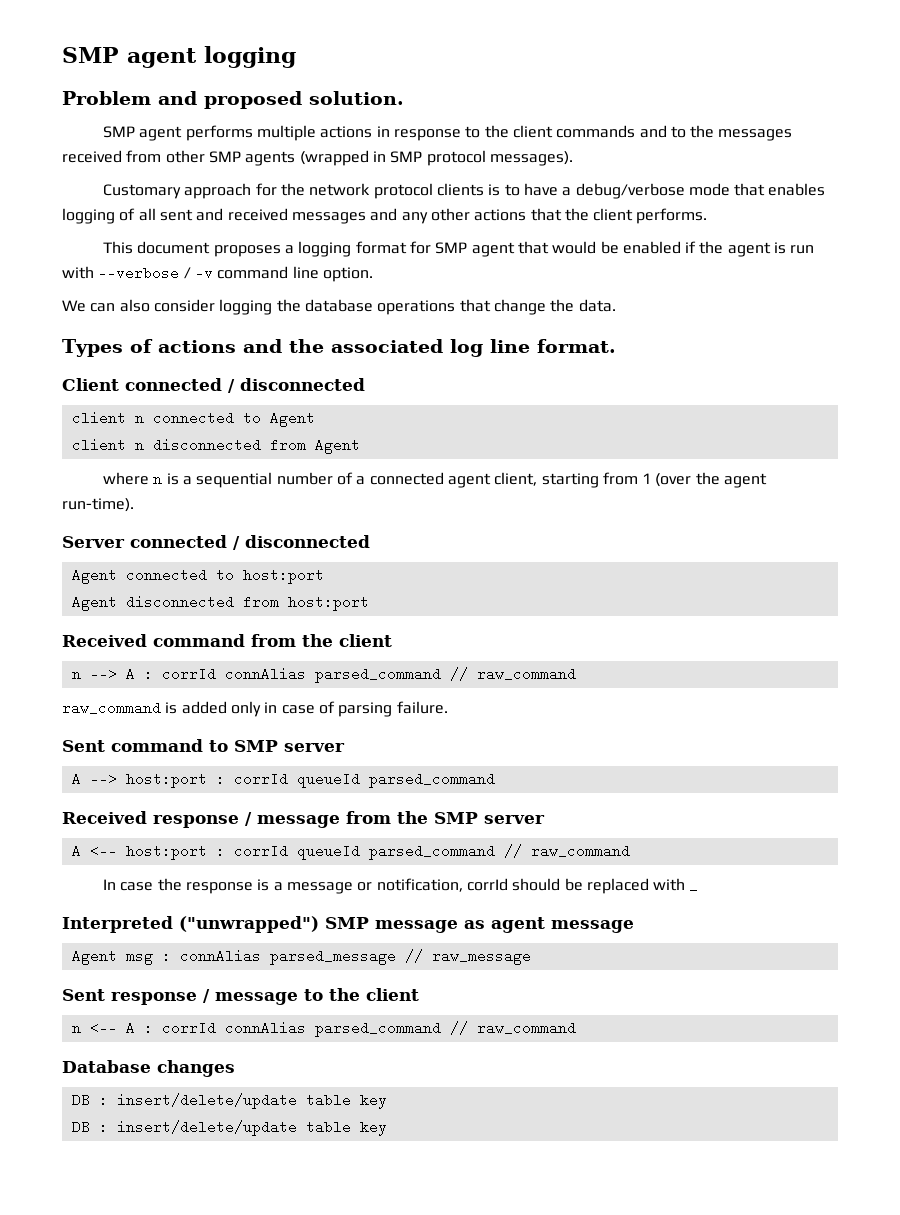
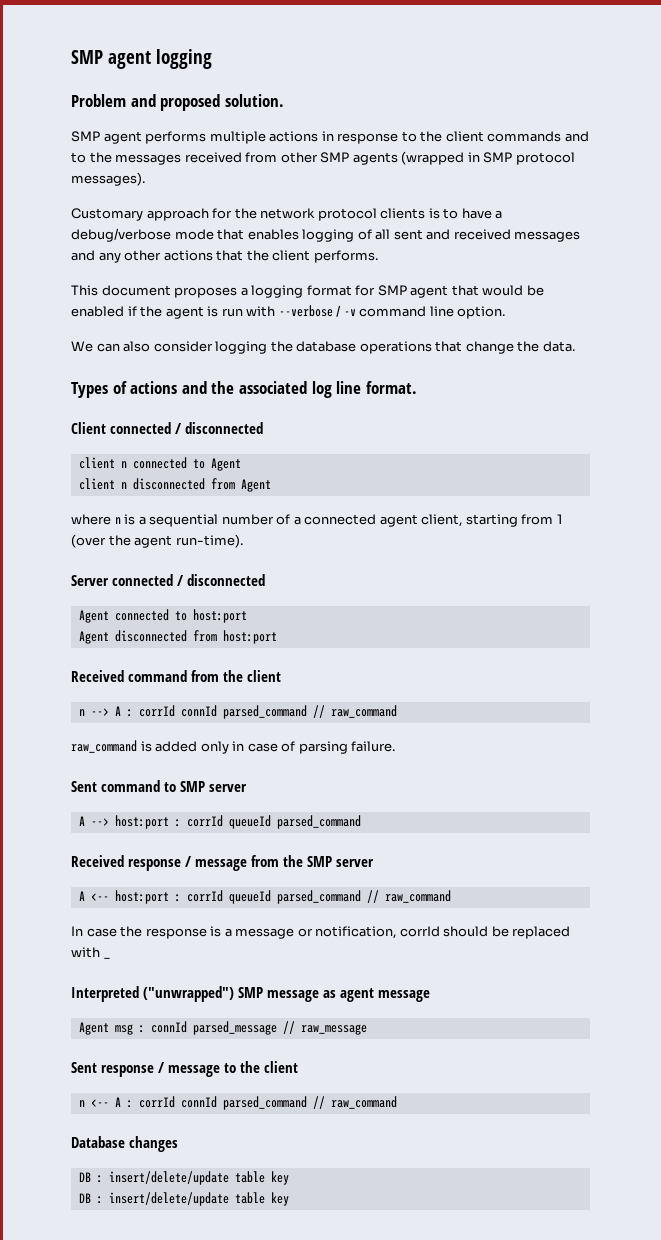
[224,667,306,681] connAlias -> [180,705,217,717] connId
[179,949,261,963] connAlias -> [150,1021,187,1033] connId
[224,1021,306,1035] connAlias -> [180,1096,217,1108] connId

